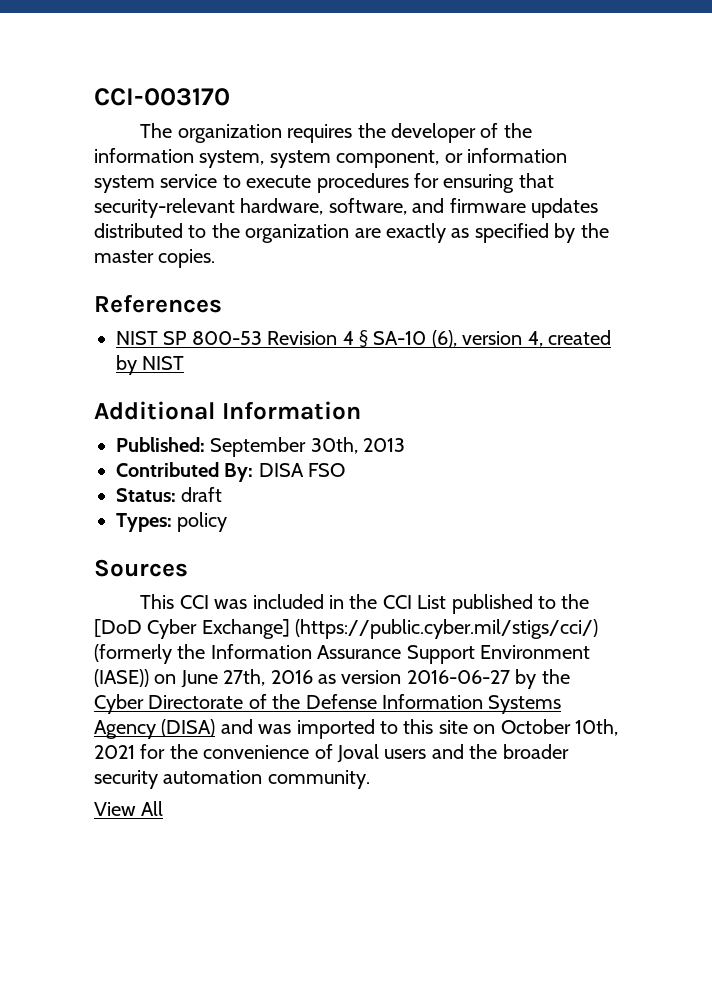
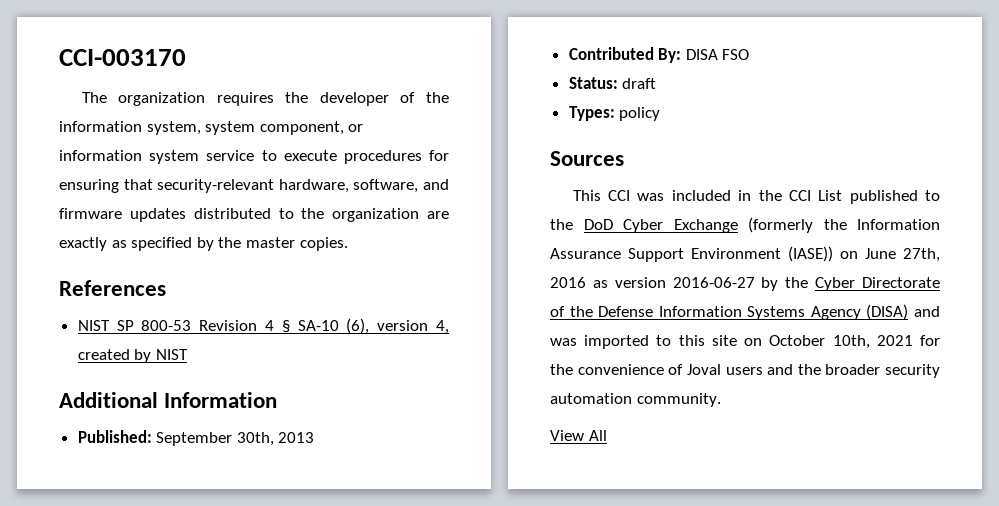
[94,619,599,639] [DoD Cyber Exchange] (https://public.cyber.mil/stigs/cci/) -> [583,219,738,233] DoD Cyber Exchange

